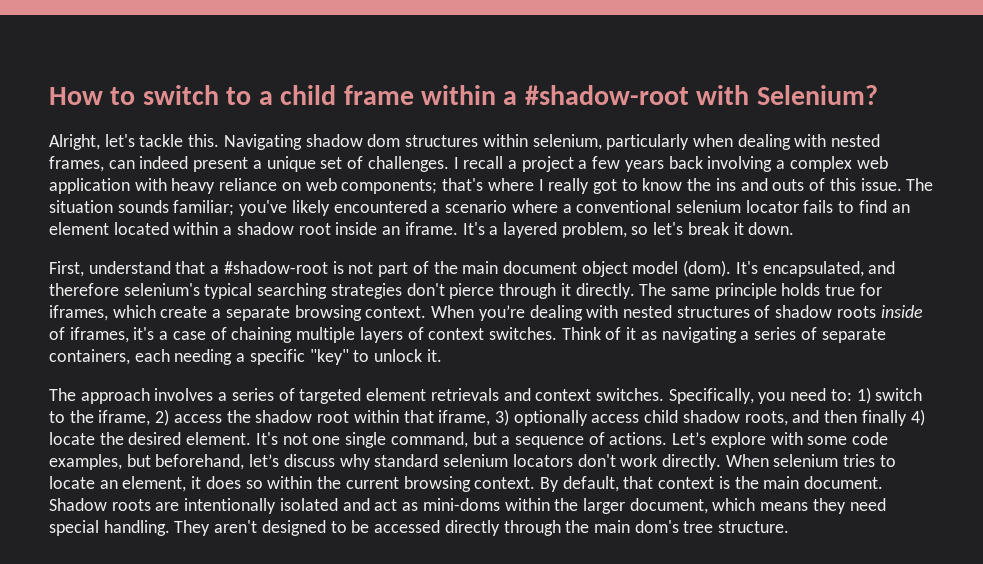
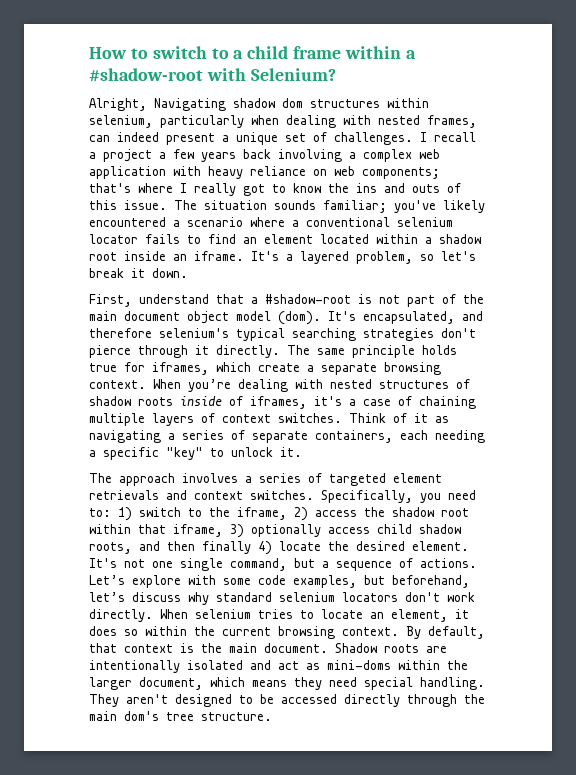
[104,134,220,147] let's tackle this. -> (147, 104) none

